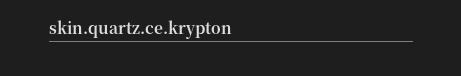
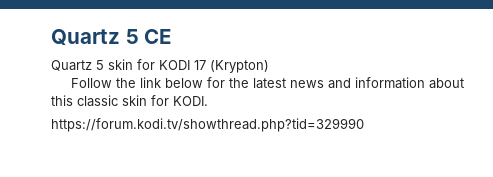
[49,20,232,39] skin.quartz.ce.krypton -> [51,29,172,46] [51,59,269,73] [70,77,464,89] [51,95,208,107] [51,118,364,132] Quartz 5 CE // Quartz 5 skin for KODI 17 (Krypton) // Follow the link below for the latest news and information about this classic skin for KODI. // https://forum.kodi.tv/showthread.php?tid=329990

